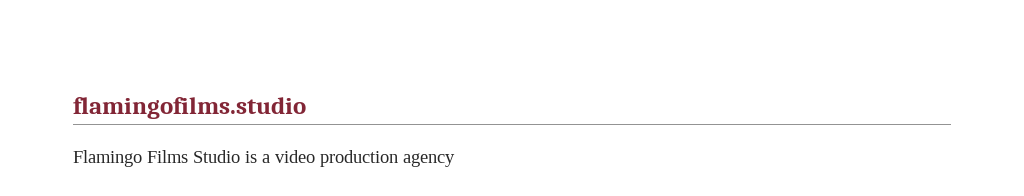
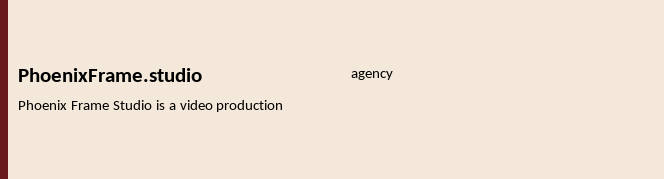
[73,97,306,119] [73,150,188,167] flamingofilms.studio // Flamingo Films -> [18,68,202,82] [18,100,109,110] PhoenixFrame.studio // Phoenix Frame

